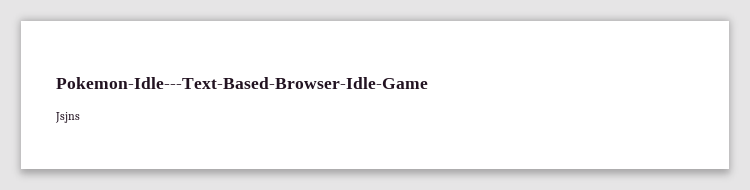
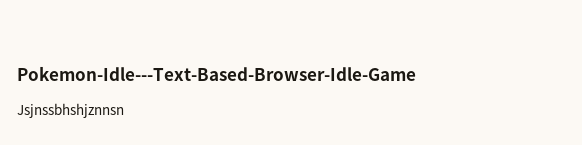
[55,112,80,123] Jsjns -> [17,103,124,118] Jsjnssbhshjznnsn

